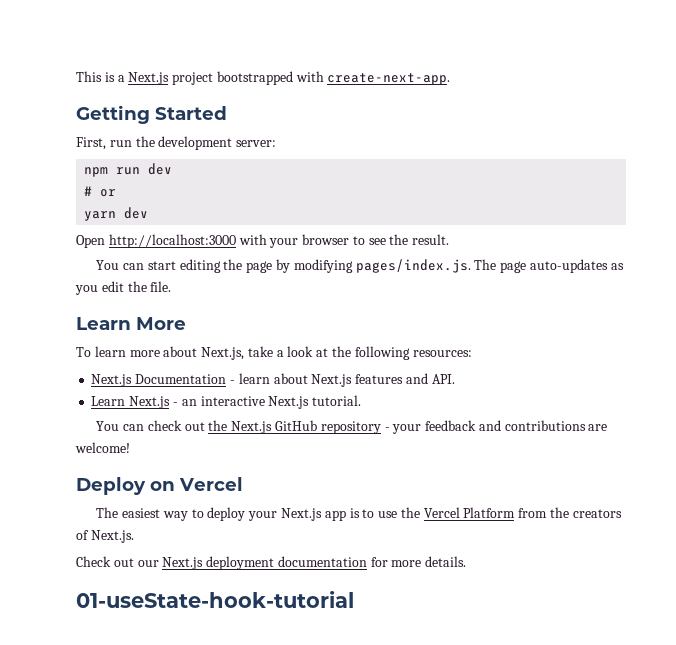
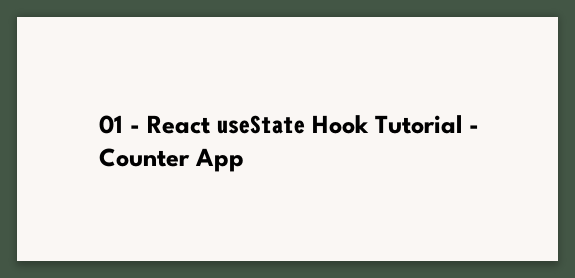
[76,71,451,85] [76,105,227,124] [76,136,277,150] [84,163,173,177] [84,186,117,197] [84,207,149,221] [76,234,450,248] [96,259,624,273] [75,281,172,295] [76,317,186,330] [76,346,472,360] [91,373,455,387] [91,395,362,409] [96,420,608,434] [75,442,130,453] [76,477,243,495] [96,507,622,521] [76,530,134,543] [76,556,467,570] [76,591,354,608] This is a Next.js project bootstrapped with create-next-app. // Getting Started // First, run the development server: // npm run dev // # or // yarn dev // Open http://localhost:3000 with your browser to see the result. // You can start editing the page by modifying pages/index.js. The page auto-updates as you edit the file. // Learn More // To learn more about Next.js, take a look at the following resources: // Next.js Documentation - learn about Next.js features and API. // Learn Next.js - an interactive Next.js tutorial. // You can check out the Next.js GitHub repository - your feedback and contributions are welcome! // Deploy on Vercel // The easiest way to deploy your Next.js app is to use the Vercel Platform from the creators of Next.js. // Check out our Next.js deployment documentation for more details. // 01-useState-hook-tutorial -> [99,115,480,134] [99,148,245,172] 01 - React useState Hook Tutorial - Counter App

